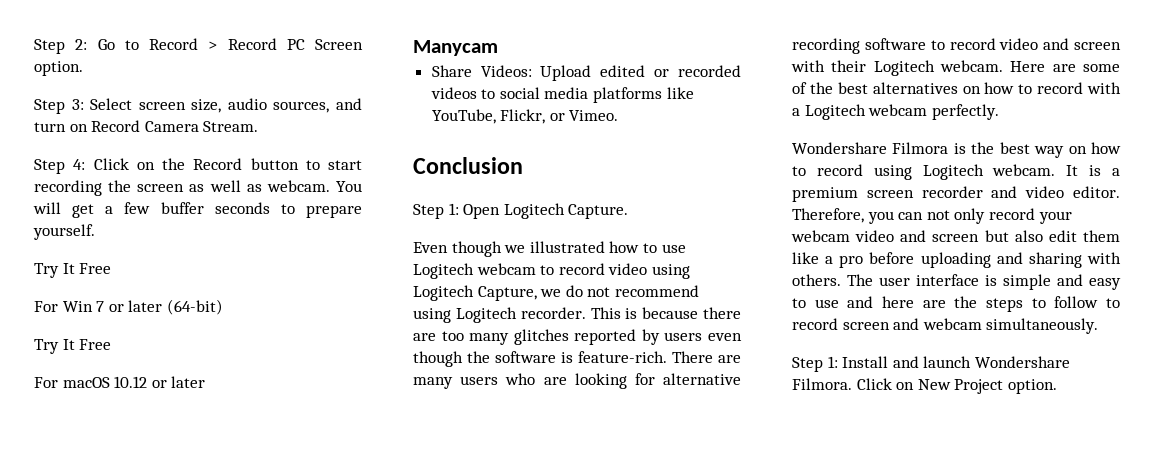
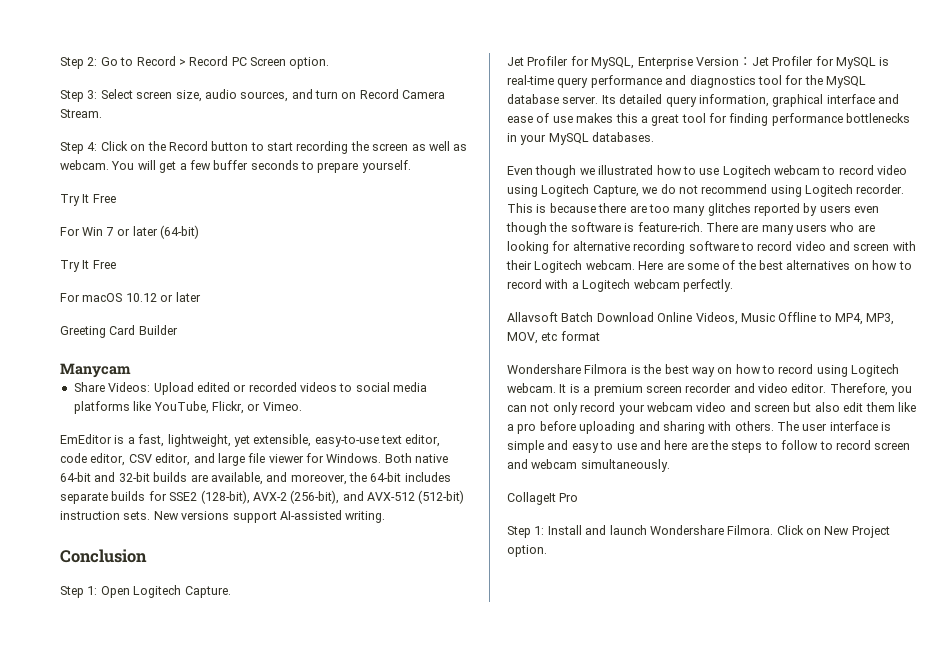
(206, 382) none -> [60,325,178,338] // Greeting Card Builder
(619, 115) none -> [60,434,441,447] [60,453,449,466] [60,472,451,485] [60,490,465,504] [60,510,386,523] // EmEditor is a fast, lightweight, yet extensible, easy-to-use text editor, code editor, CSV editor, and large file viewer for Windows. Both native 64-bit and 32-bit builds are available, and moreover, the 64-bit includes separate builds for SSE2 (128-bit), AVX-2 (256-bit), and AVX-512 (512-bit) instruction sets. New versions support AI-assisted writing.
(629, 211) none -> [507,56,890,69] [507,75,866,88] [507,94,899,107] [507,113,911,126] [507,132,655,145] // Jet Profiler for MySQL, Enterprise Version：Jet Profiler for MySQL is real-time query performance and diagnostics tool for the MySQL database server. Its detailed query information, graphical interface and ease of use makes this a great tool for finding performance bottlenecks in your MySQL databases.
(999, 112) none -> [507,312,895,325] [507,331,600,344] // Allavsoft Batch Download Online Videos, Music Offline to MP4, MP3, MOV, etc format
(1099, 326) none -> [507,492,579,505] // CollageIt Pro

